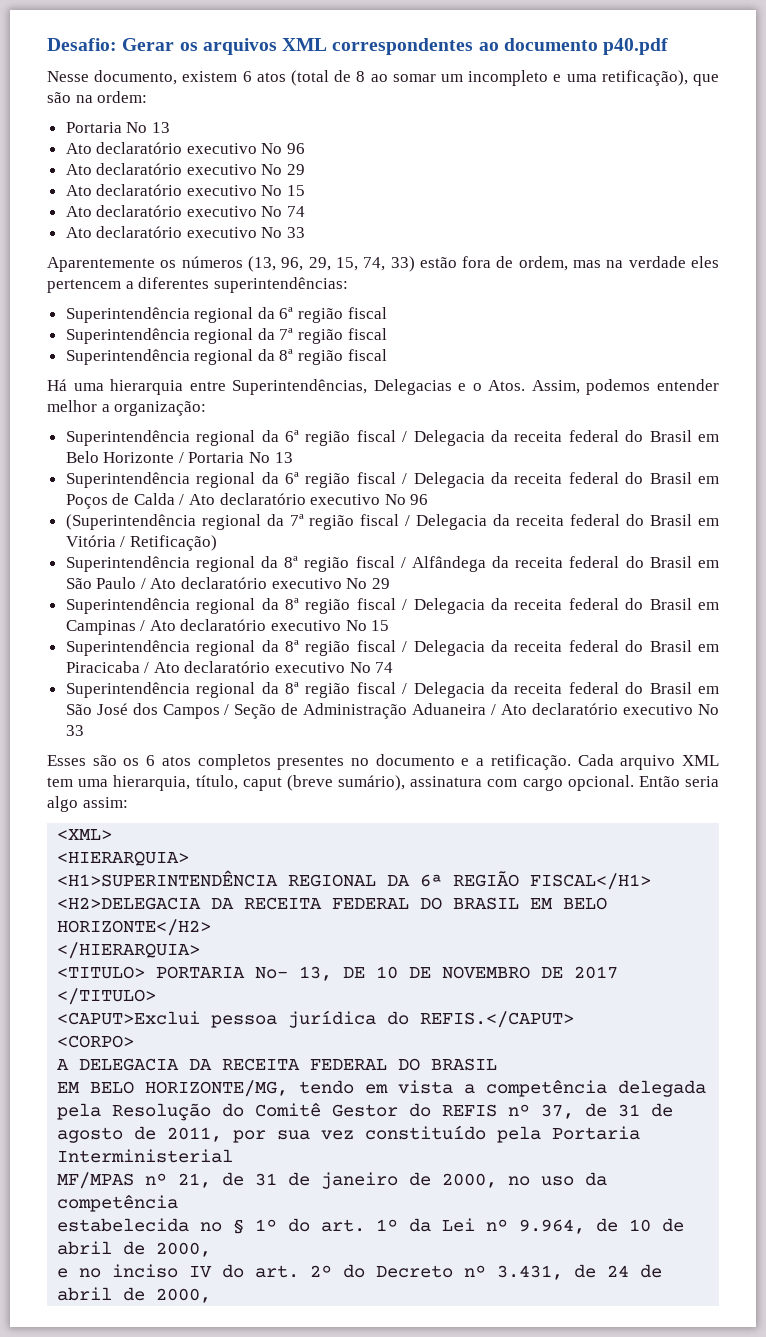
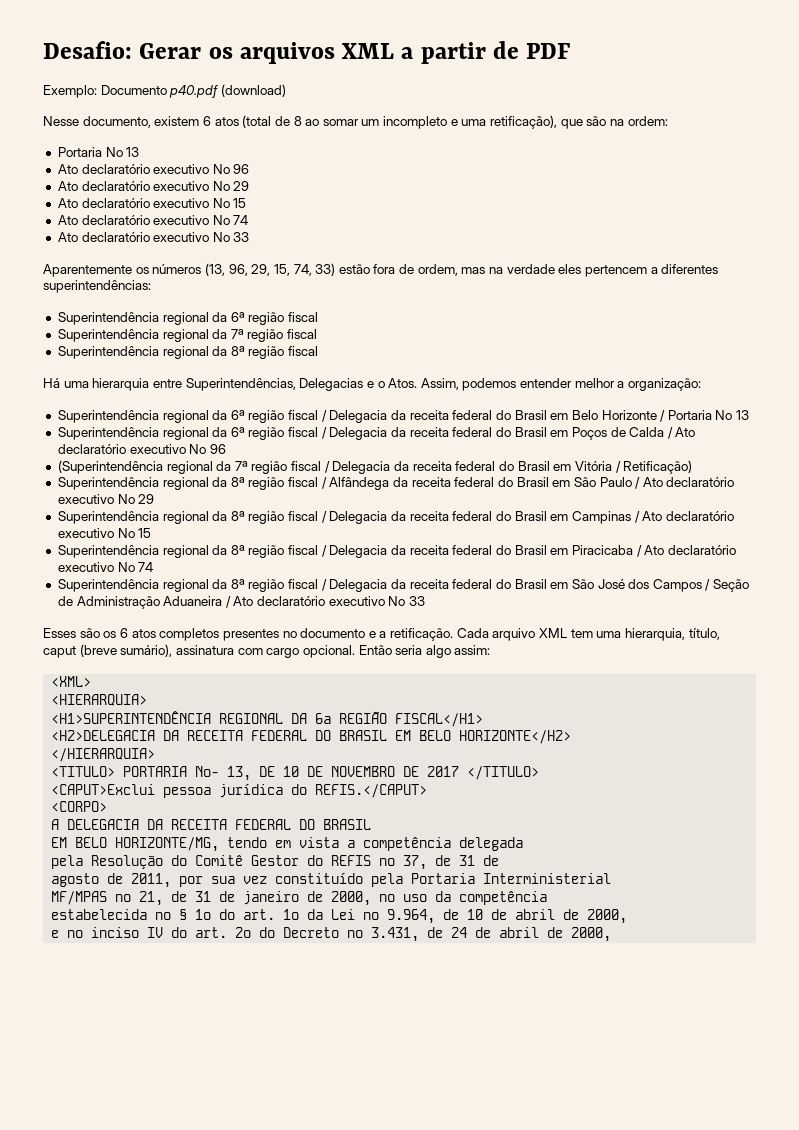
[332,38,598,55] correspondentes ao documento -> [401,41,571,64] [43,85,167,98] a partir de PDF // Exemplo: Documento
(669, 46) none -> [220,84,286,97] (download)

